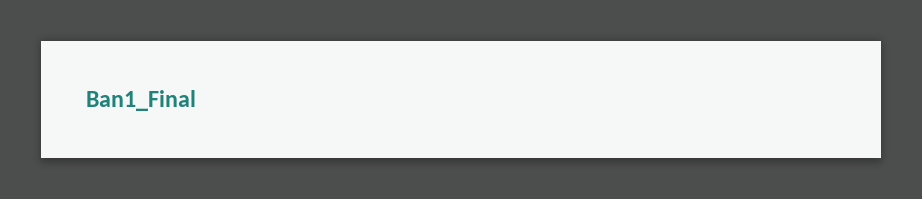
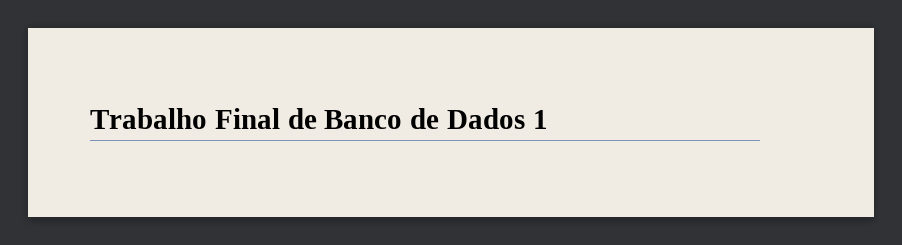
[86,90,196,111] Ban1_Final -> [90,108,548,129] Trabalho Final de Banco de Dados 1

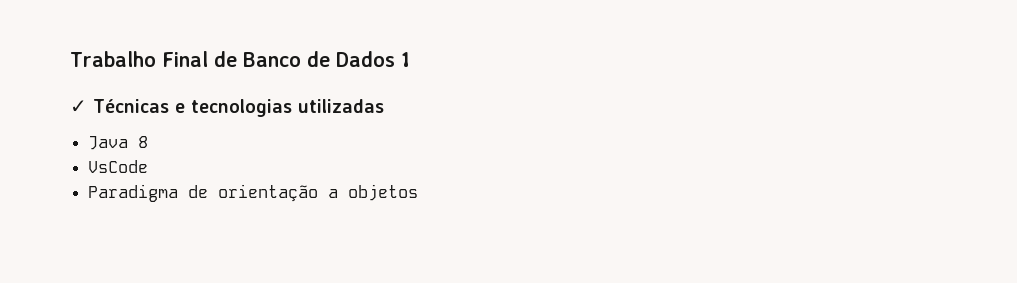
(548, 119) none -> [70,99,384,117] [88,136,149,150] [88,160,149,173] [88,184,419,202] // ✓ Técnicas e tecnologias utilizadas // Java 8 // VsCode // Paradigma de orientação a objetos

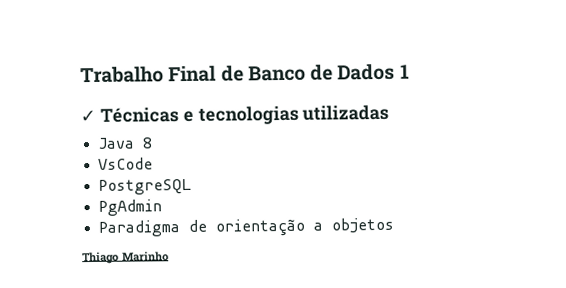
(149, 166) none -> [98,178,193,195] [98,199,163,216] // PostgreSQL // PgAdmin
(419, 192) none -> [82,251,170,265] // Thiago Marinho

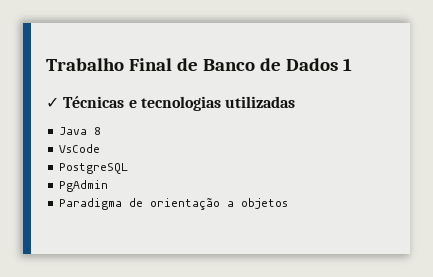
[82,251,170,265] // Thiago Marinho -> (289, 203) none

